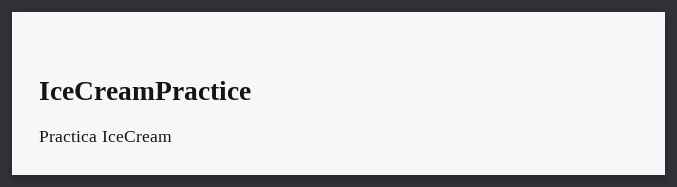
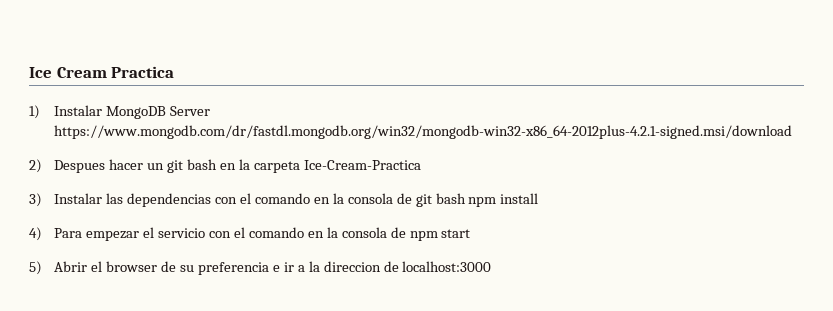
[39,81,251,100] [39,131,172,142] IceCreamPractice // Practica IceCream -> [29,66,175,78] [29,105,211,119] [54,125,793,139] [29,159,421,173] [29,193,539,207] [29,227,471,241] [29,261,492,275] Ice Cream Practica // 1) Instalar MongoDB Server https://www.mongodb.com/dr/fastdl.mongodb.org/win32/mongodb-win32-x86_64-2012plus-4.2.1-signed.msi/download // 2) Despues hacer un git bash en la carpeta Ice-Cream-Practica // 3) Instalar las dependencias con el comando en la consola de git bash npm install // 4) Para empezar el servicio con el comando en la consola de npm start // 5) Abrir el browser de su preferencia e ir a la direccion de localhost:3000

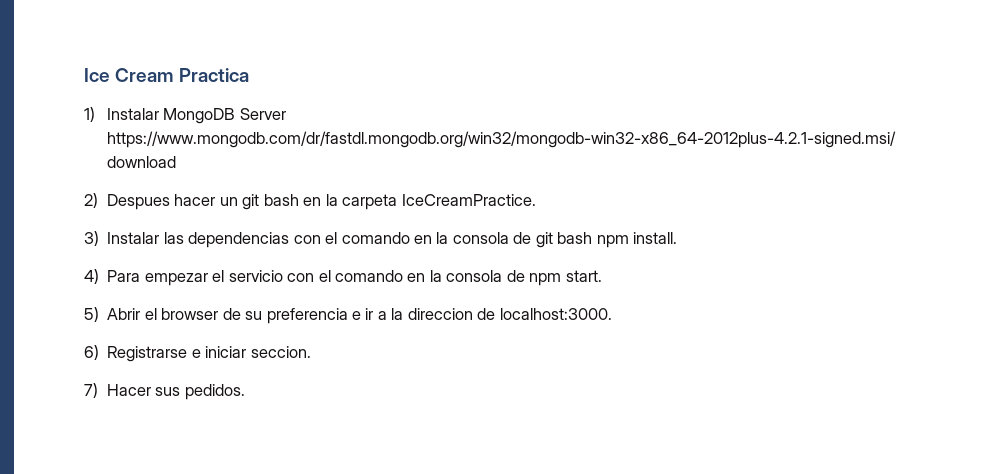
[303,160,421,170] Ice-Cream-Practica -> [401,194,536,206] IceCreamPractice.
[500,193,539,204] install -> [633,232,678,244] install.
[441,229,471,238] start -> [565,270,602,282] start.
[402,261,492,272] localhost:3000 -> [499,308,612,320] [84,345,311,362] [84,383,245,400] localhost:3000. // 6) Registrarse e iniciar seccion. // 7) Hacer sus pedidos.

